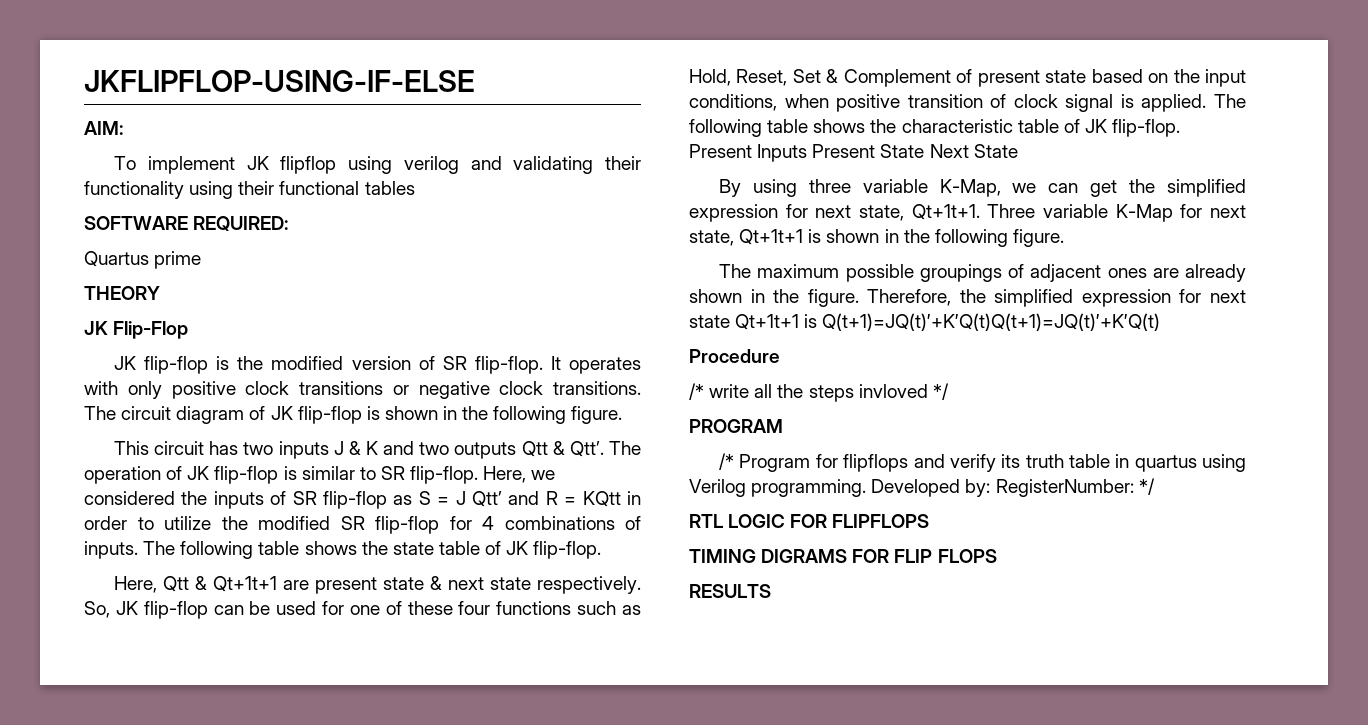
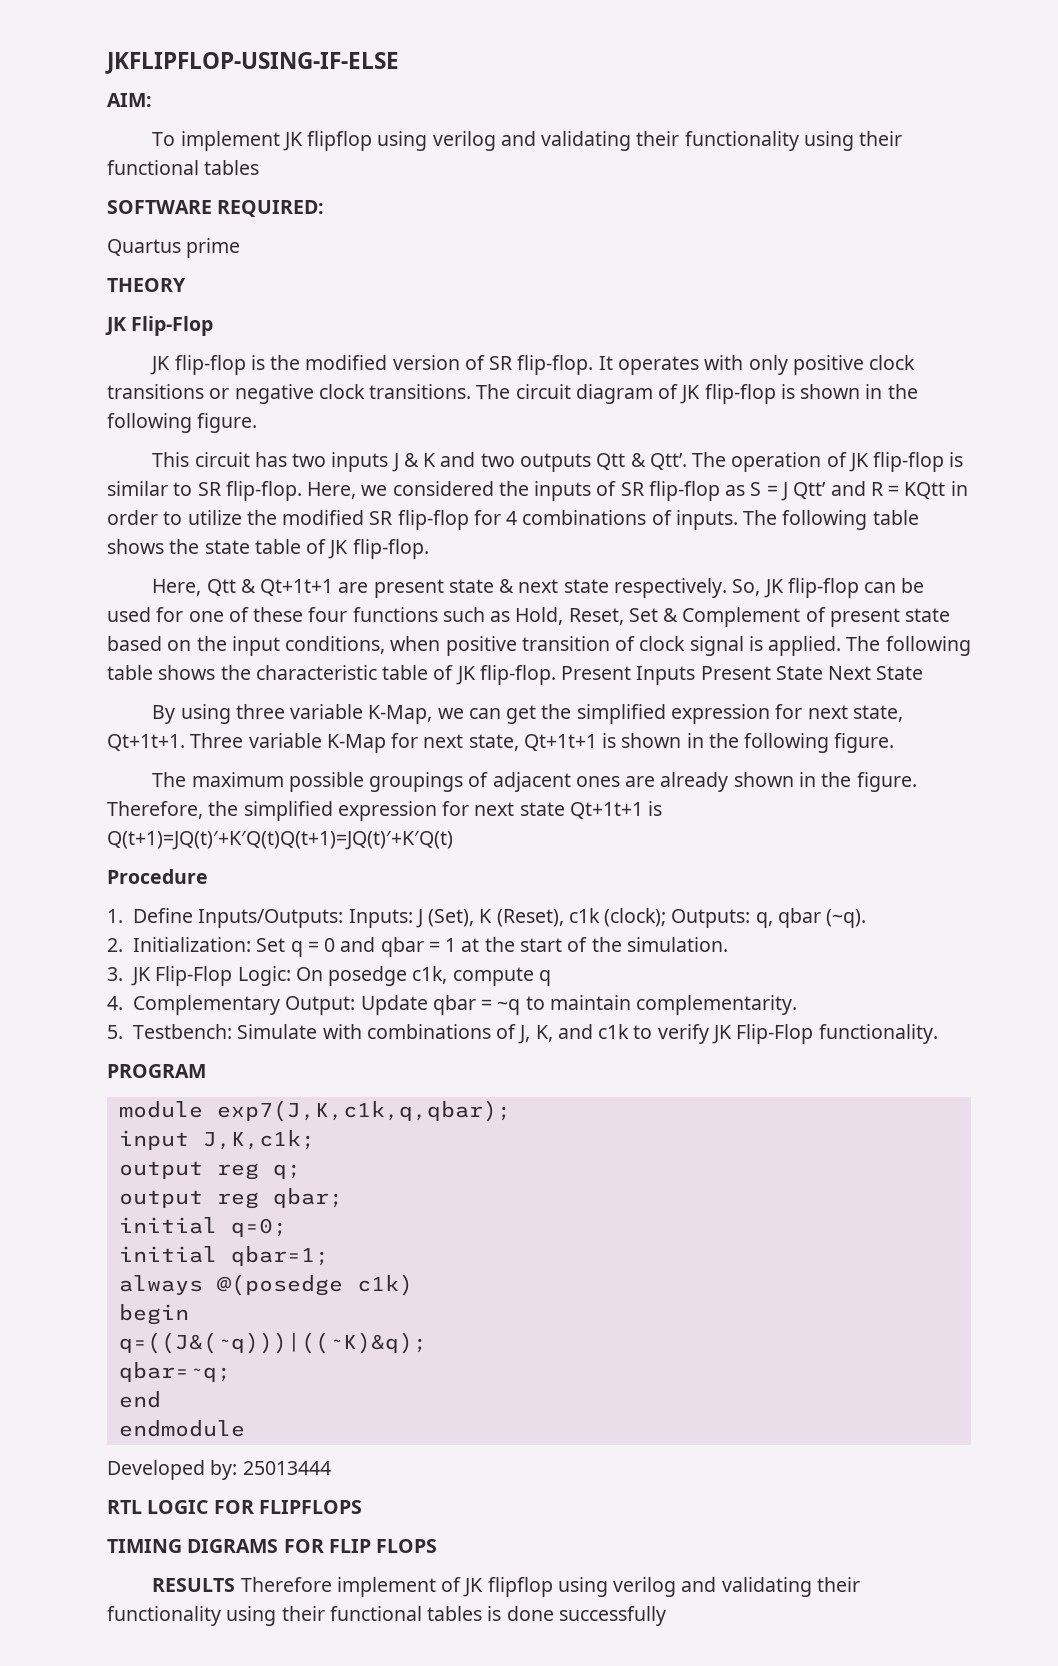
[689,383,949,402] [689,419,783,433] [719,453,1246,472] [689,478,1155,497] /* write all the steps invloved */ // PROGRAM // /* Program for flipflops and verify its truth table in quartus using Verilog programming. Developed by: RegisterNumber: */ -> [107,908,867,928] [107,937,728,957] [107,966,551,986] [107,995,798,1015] [107,1024,938,1044] [107,1064,206,1078] [118,1100,511,1122] [118,1130,315,1150] [118,1161,301,1180] [118,1188,343,1209] [118,1217,287,1237] [118,1246,329,1266] [118,1274,413,1296] [118,1304,189,1325] [118,1332,427,1354] [118,1362,231,1382] [118,1391,161,1408] [118,1420,245,1437] [107,1460,331,1480] 1. Define Inputs/Outputs: Inputs: J (Set), K (Reset), c1k (clock); Outputs: q, qbar (~q). // 2. Initialization: Set q = 0 and qbar = 1 at the start of the simulation. // 3. JK Flip-Flop Logic: On posedge c1k, compute q // 4. Complementary Output: Update qbar = ~q to maintain complementarity. // 5. Testbench: Simulate with combinations of J, K, and c1k to verify JK Flip-Flop functionality. // PROGRAM // module exp7(J,K,c1k,q,qbar); // input J,K,c1k; // output reg q; // output reg qbar; // initial q=0; // initial qbar=1; // always @(posedge c1k) // begin // q=((J&(~q)))|((~K)&q); // qbar=~q; // end // endmodule // Developed by: 25013444
(771, 591) none -> [240,1577,861,1597] [107,1606,666,1626] Therefore implement of JK flipflop using verilog and validating their functionality using their functional tables is done successfully

